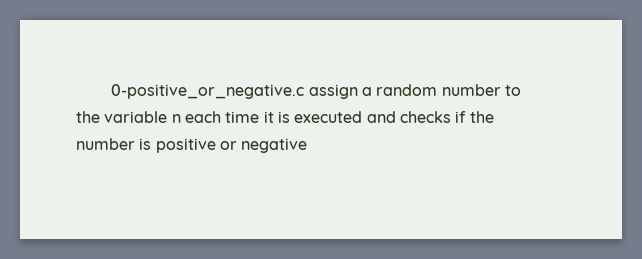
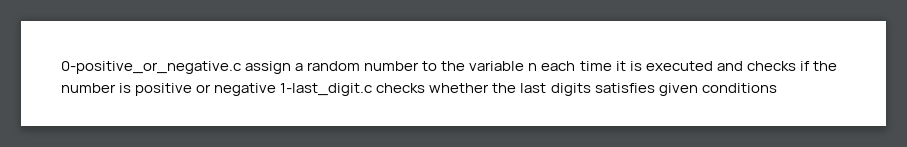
(308, 145) none -> [280,83,777,96] 1-last_digit.c checks whether the last digits satisfies given conditions

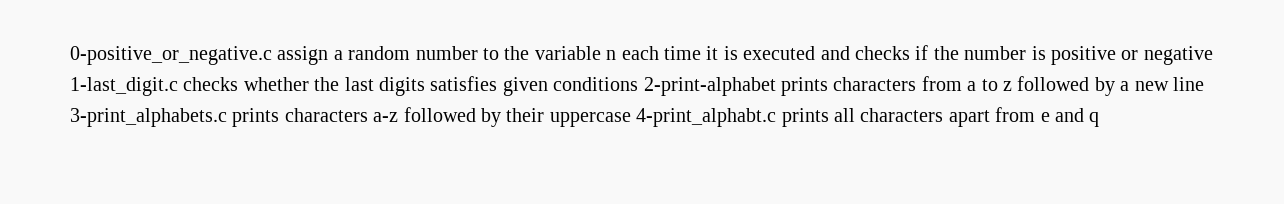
(777, 88) none -> [643,76,1204,96] [70,107,1100,127] 2-print-alphabet prints characters from a to z followed by a new line 3-print_alphabets.c prints characters a-z followed by their uppercase 4-print_alphabt.c prints all characters apart from e and q

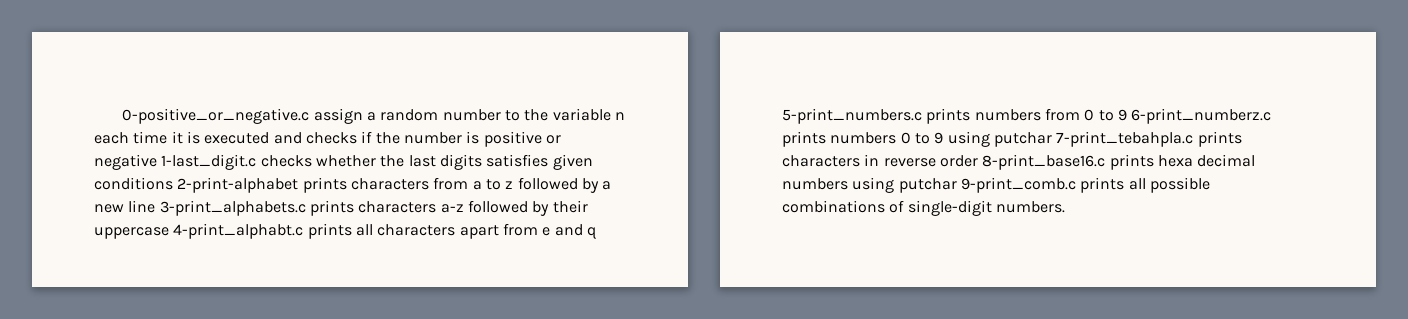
(1100, 119) none -> [782,108,1272,124] [782,131,1242,147] [782,154,1256,170] [782,177,1210,193] [782,200,1065,216] 5-print_numbers.c prints numbers from 0 to 9 6-print_numberz.c prints numbers 0 to 9 using putchar 7-print_tebahpla.c prints characters in reverse order 8-print_base16.c prints hexa decimal numbers using putchar 9-print_comb.c prints all possible combinations of single-digit numbers.

